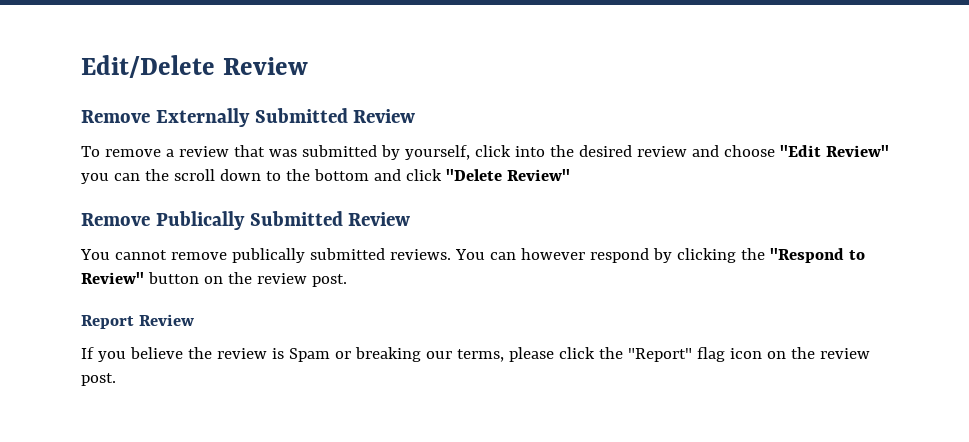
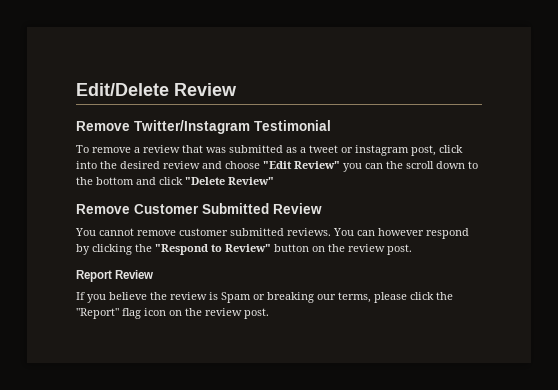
[155,108,416,127] Externally Submitted Review -> [134,120,331,134] Twitter/Instagram Testimonial
[380,145,470,160] by yourself, -> [286,145,436,156] as a tweet or instagram post,
[155,211,245,230] Publically -> [134,204,199,214] Customer
[231,248,305,263] publically -> [179,228,228,236] customer

